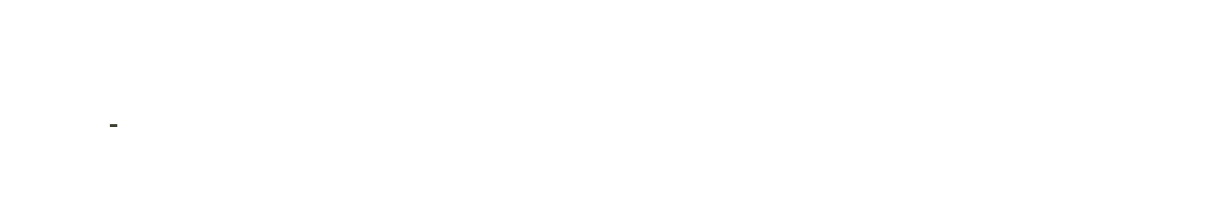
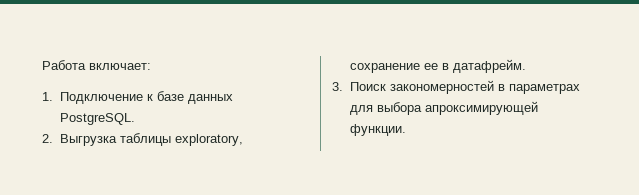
[109,124,118,134] - -> [42,60,151,70] [42,91,233,104] [59,113,135,125] [42,133,243,146] [349,59,526,73] [332,80,580,94] [349,101,538,115] [349,124,406,136] Работа включает: // 1. Подключение к базе данных PostgreSQL. // 2. Выгрузка таблицы exploratory, сохранение ее в датафрейм. // 3. Поиск закономерностей в параметрах для выбора апроксимирующей функции.

